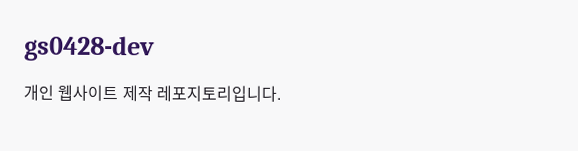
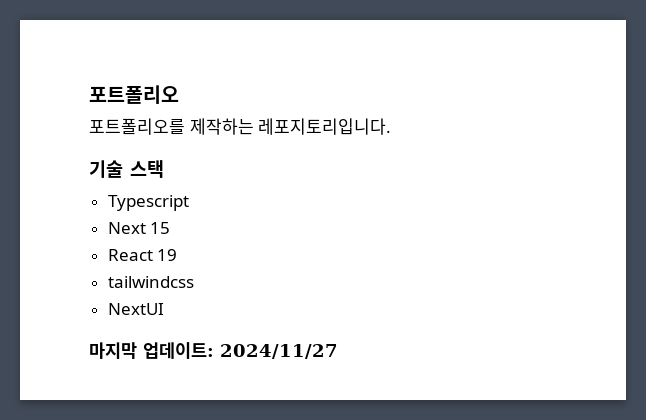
[24,35,155,62] [23,84,281,102] gs0428-dev // 개인 웹사이트 제작 레포지토리입니다. -> [89,85,179,104] [89,118,392,135] [89,160,164,178] [107,195,189,211] [107,222,171,234] [107,249,178,261] [107,276,194,288] [107,303,164,315] [89,342,338,359] 포트폴리오 // 포트폴리오를 제작하는 레포지토리입니다. // 기술 스택 // Typescript // Next 15 // React 19 // tailwindcss // NextUI // 마지막 업데이트: 2024/11/27

